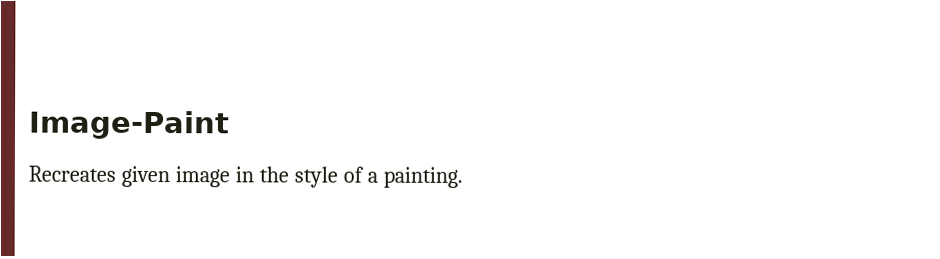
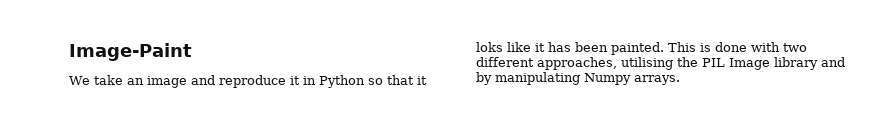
[28,165,463,188] Recreates given image in the style of a painting. -> [69,75,427,88] [476,42,807,55] [476,57,845,70] [476,72,680,85] We take an image and reproduce it in Python so that it loks like it has been painted. This is done with two different approaches, utilising the PIL Image library and by manipulating Numpy arrays.

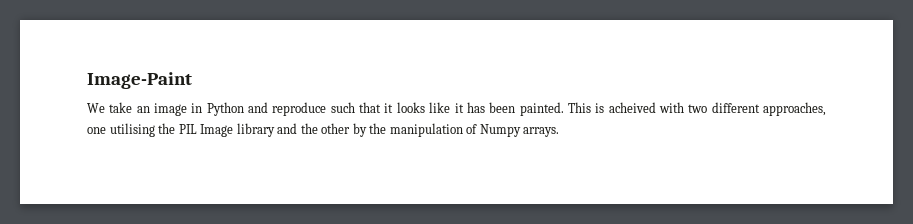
[190,75,383,88] and reproduce it in Python so -> [191,102,355,116] in Python and reproduce such
[476,42,503,52] loks -> [396,102,425,113] looks
[715,42,747,52] done -> [608,102,656,113] acheived
(617, 63) none -> [87,127,106,134] one
[476,72,580,85] by manipulating -> [300,123,478,137] the other by the manipulation of

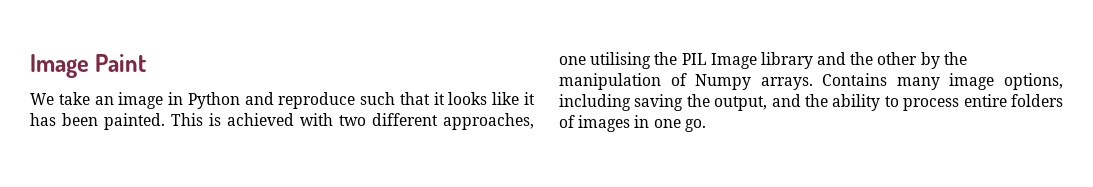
[87,72,192,89] Image-Paint -> [30,54,147,78] Image Paint
[608,102,656,113] acheived -> [227,113,294,126] achieved
(560, 132) none -> [822,73,1063,90] [559,94,1063,111] [559,115,706,132] Contains many image options, including saving the output, and the ability to process entire folders of images in one go.

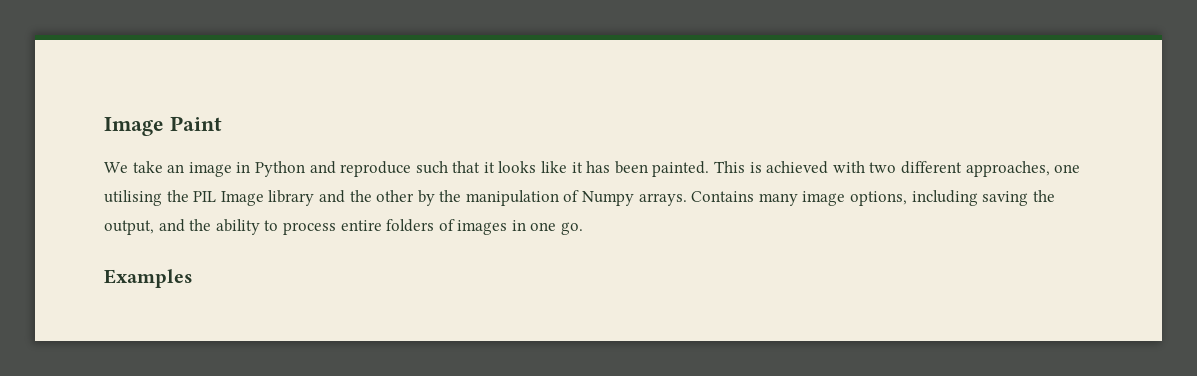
(706, 125) none -> [104,269,193,288] // Examples

